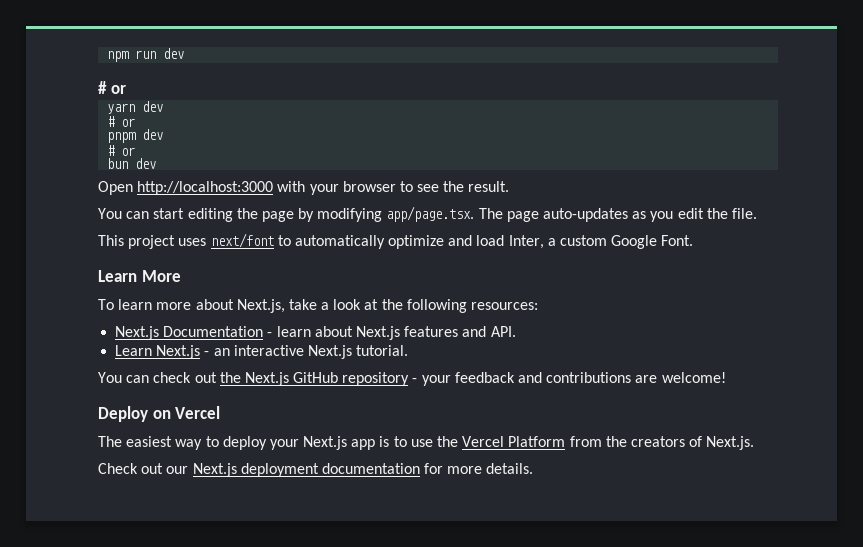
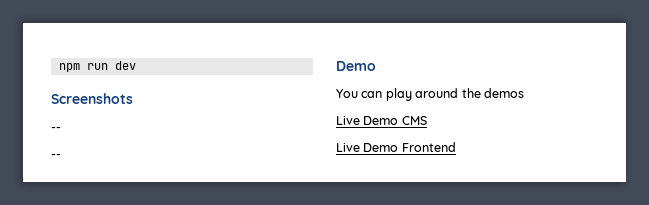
[98,81,126,94] [107,101,164,114] [107,116,136,127] [107,129,164,143] [107,145,136,156] [107,158,157,169] [98,181,510,195] [98,206,757,222] [98,233,694,249] [98,270,181,282] [98,299,539,313] [115,326,516,340] [115,345,409,359] [98,372,726,386] [98,406,221,422] [98,436,755,450] [98,463,534,477] # or // yarn dev // # or // pnpm dev // # or // bun dev // Open http://localhost:3000 with your browser to see the result. // You can start editing the page by modifying app/page.tsx. The page auto-updates as you edit the file. // This project uses next/font to automatically optimize and load Inter, a custom Google Font. // Learn More // To learn more about Next.js, take a look at the following resources: // Next.js Documentation - learn about Next.js features and API. // Learn Next.js - an interactive Next.js tutorial. // You can check out the Next.js GitHub repository - your feedback and contributions are welcome! // Deploy on Vercel // The easiest way to deploy your Next.js app is to use the Vercel Platform from the creators of Next.js. // Check out our Next.js deployment documentation for more details. -> [51,93,133,104] [51,127,61,131] [51,154,61,158] [336,61,376,71] [336,88,524,101] [336,116,427,125] [336,142,456,152] Screenshots // -- // -- // Demo // You can play around the demos // Live Demo CMS // Live Demo Frontend

